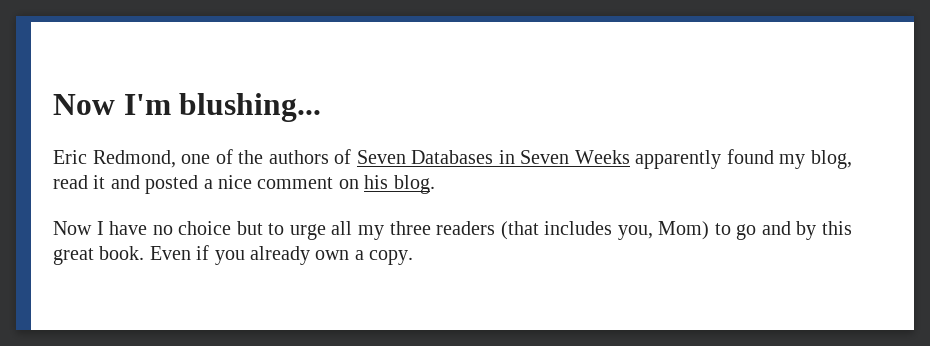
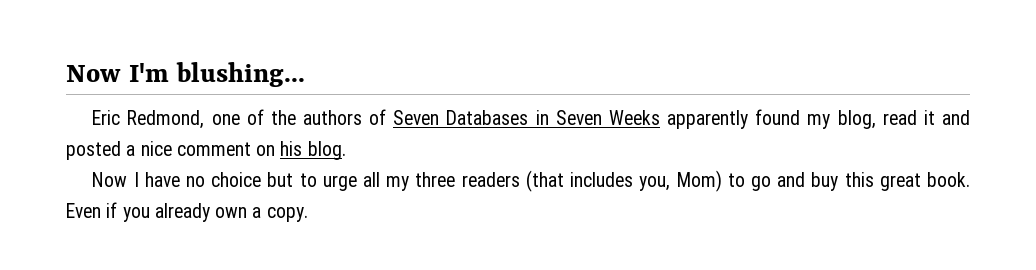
[796,221,817,240] by -> [811,172,839,191] buy

